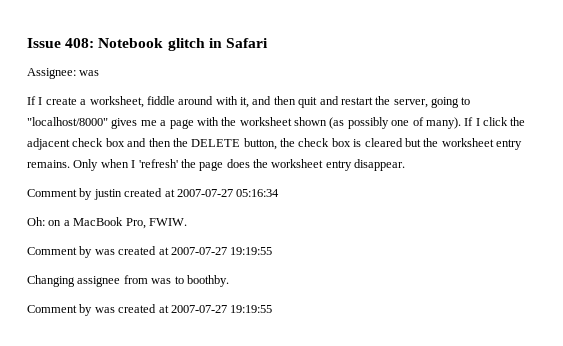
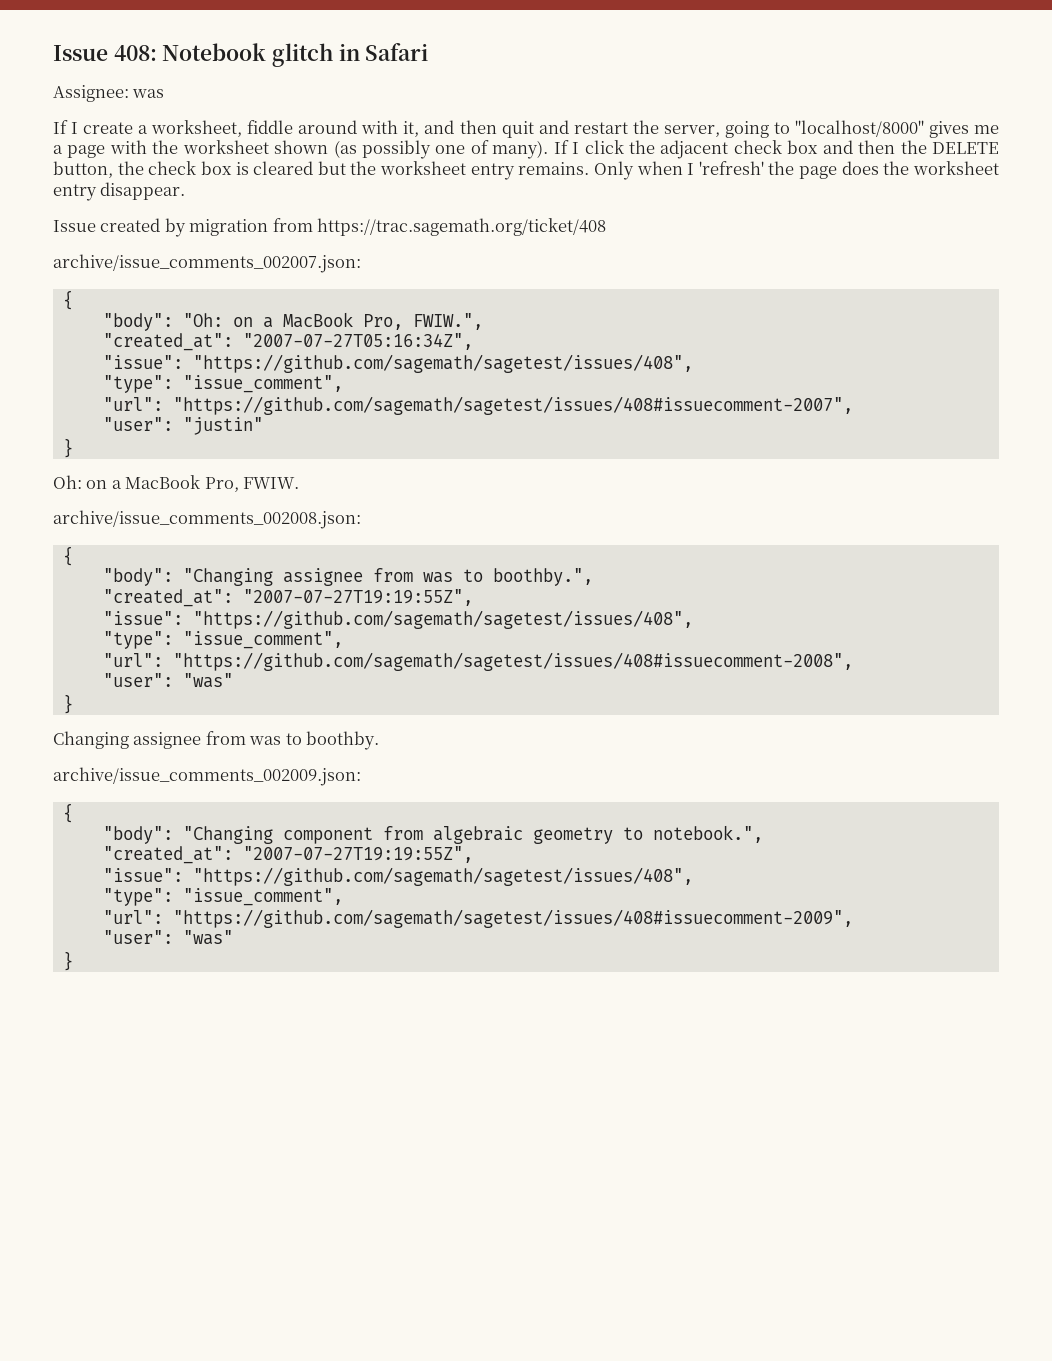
[27,188,280,200] Comment by justin created at 2007-07-27 05:16:34 -> [53,218,607,237] [53,254,361,273] [62,290,73,310] [102,312,483,331] [102,333,473,351] [102,354,693,373] [102,375,343,393] [102,396,853,415] [102,417,263,435] [62,438,73,458] Issue created by migration from https://trac.sagemath.org/ticket/408 // archive/issue_comments_002007.json: // { // "body": "Oh: on a MacBook Pro, FWIW.", // "created_at": "2007-07-27T05:16:34Z", // "issue": "https://github.com/sagemath/sagetest/issues/408", // "type": "issue_comment", // "url": "https://github.com/sagemath/sagetest/issues/408#issuecomment-2007", // "user": "justin" // }
[27,246,273,258] Comment by was created at 2007-07-27 19:19:55 -> [53,510,361,529] [62,546,73,566] [102,568,593,586] [102,589,473,607] [102,610,693,629] [102,631,343,649] [102,652,853,671] [102,673,233,688] [62,694,73,714] archive/issue_comments_002008.json: // { // "body": "Changing assignee from was to boothby.", // "created_at": "2007-07-27T19:19:55Z", // "issue": "https://github.com/sagemath/sagetest/issues/408", // "type": "issue_comment", // "url": "https://github.com/sagemath/sagetest/issues/408#issuecomment-2008", // "user": "was" // }
[27,304,273,316] Comment by was created at 2007-07-27 19:19:55 -> [53,767,361,786] [62,803,73,823] [102,825,763,844] [102,846,473,864] [102,867,693,886] [102,888,343,906] [102,909,853,928] [102,930,233,945] [62,951,73,971] archive/issue_comments_002009.json: // { // "body": "Changing component from algebraic geometry to notebook.", // "created_at": "2007-07-27T19:19:55Z", // "issue": "https://github.com/sagemath/sagetest/issues/408", // "type": "issue_comment", // "url": "https://github.com/sagemath/sagetest/issues/408#issuecomment-2009", // "user": "was" // }

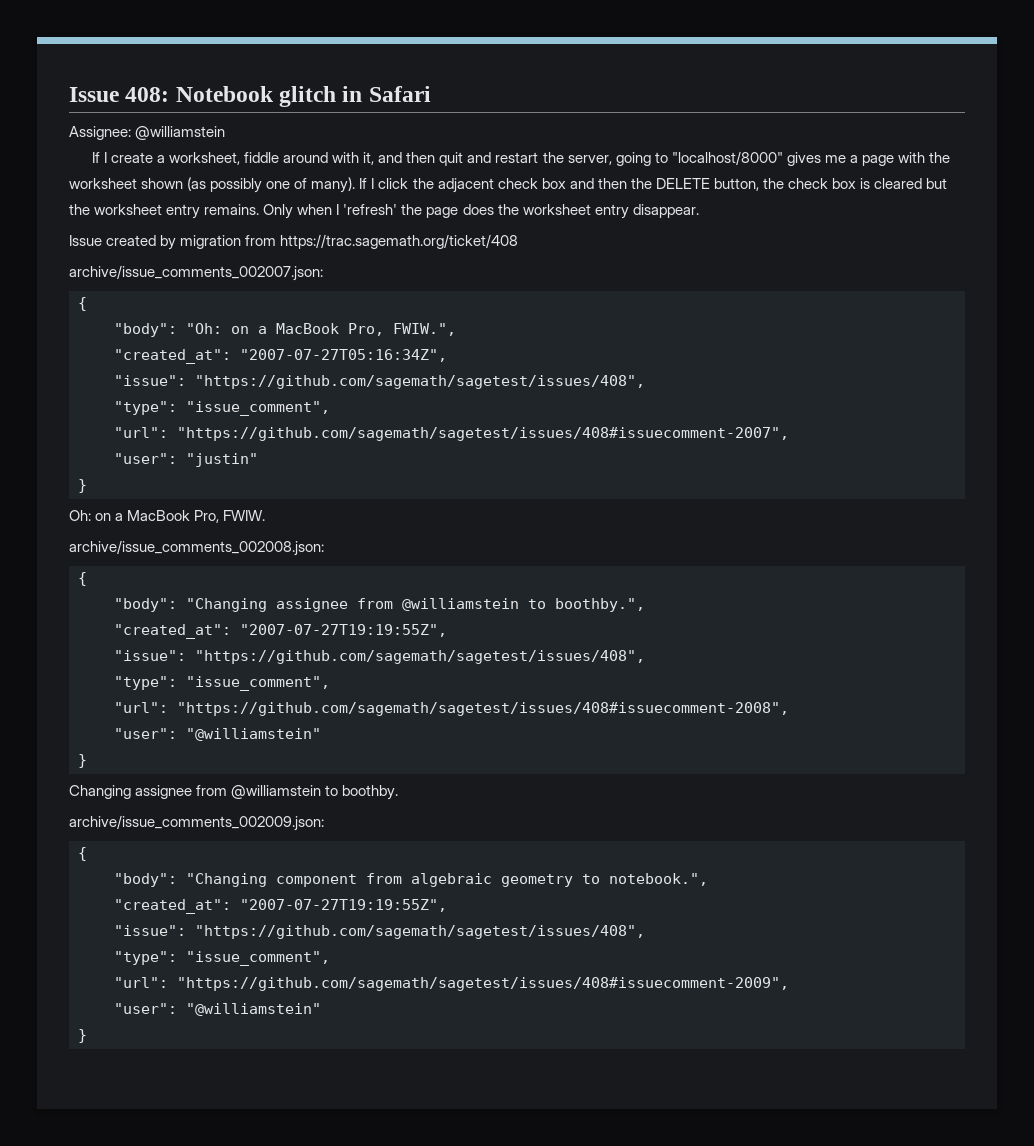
[132,89,165,98] was -> [135,126,226,140] @williamstein
[422,572,453,583] was -> [402,598,519,611] @williamstein
[182,673,233,688] "was" -> [186,728,321,741] "@williamstein"
[249,736,282,745] was -> [231,785,322,799] @williamstein
[182,930,233,945] "was" -> [186,1003,321,1016] "@williamstein"

